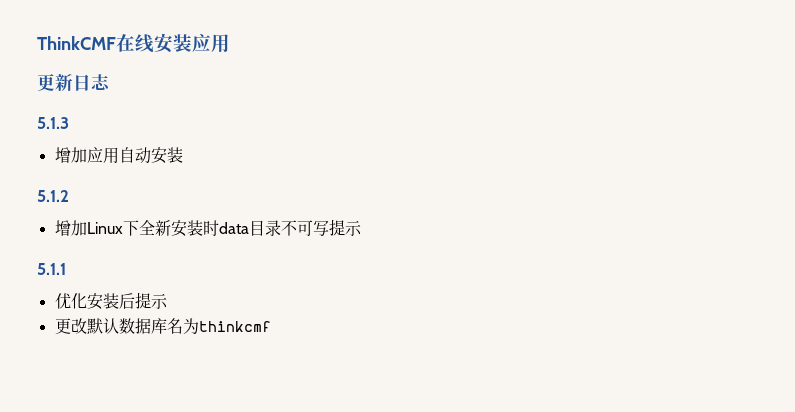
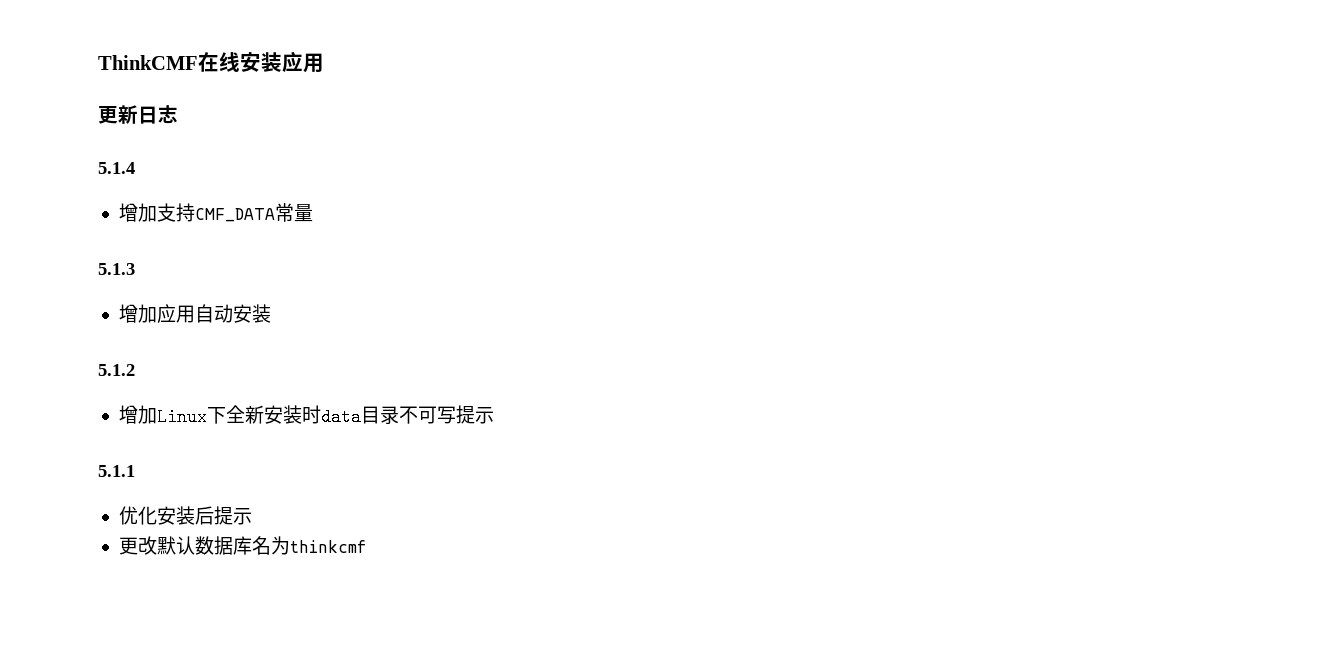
(110, 82) none -> [98,162,135,174] [118,203,313,222] // 5.1.4 // 增加支持CMF_DATA常量

